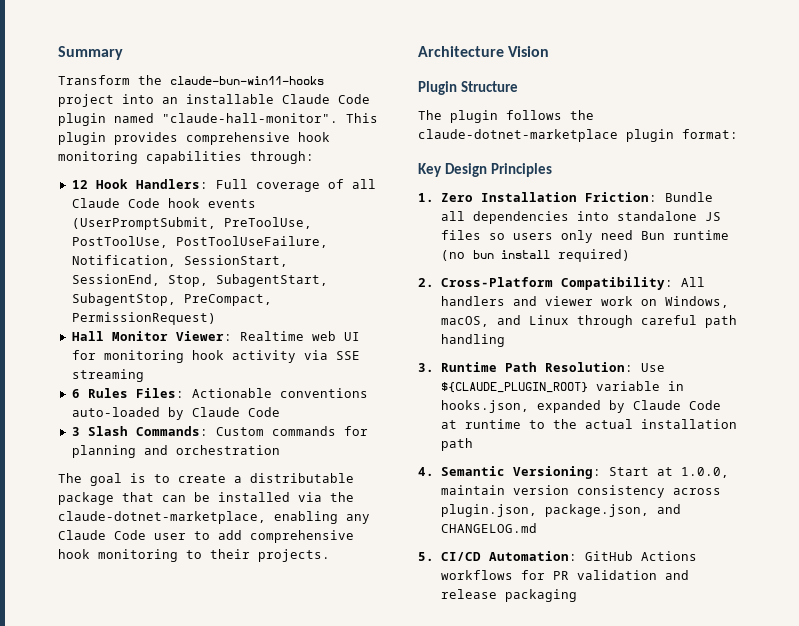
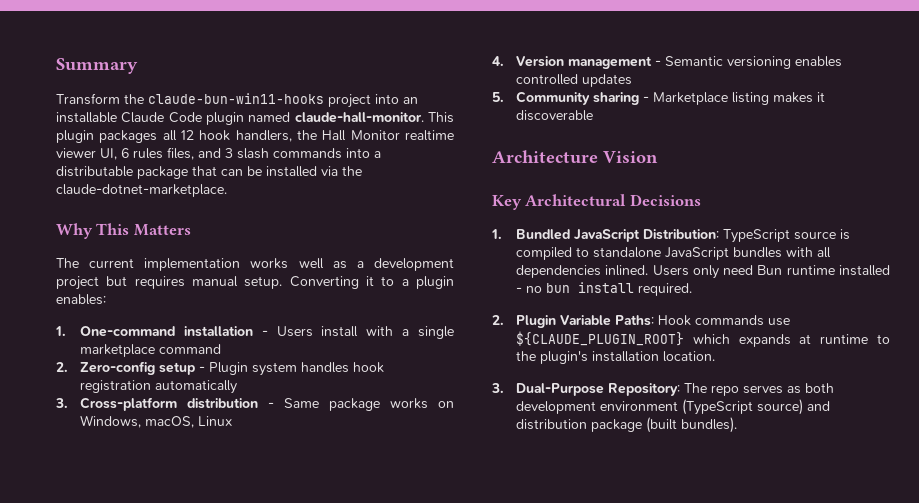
[162,113,338,123] "claude-hall-monitor". -> [294,112,424,123] claude-hall-monitor.
[114,132,330,145] [58,151,314,164] [71,179,376,192] [71,198,256,208] [71,217,312,230] [71,236,328,248] [71,255,288,267] [71,274,328,287] [71,293,272,306] [71,312,216,325] [71,331,360,341] [71,350,360,363] [71,369,144,382] [71,388,368,398] [71,407,280,420] [71,426,368,436] [71,445,280,458] [58,473,226,486] provides comprehensive hook monitoring capabilities through: // 12 Hook Handlers: Full coverage of all Claude Code hook events (UserPromptSubmit, PreToolUse, PostToolUse, PostToolUseFailure, Notification, SessionStart, SessionEnd, Stop, SubagentStart, SubagentStop, PreCompact, PermissionRequest) // Hall Monitor Viewer: Realtime web UI for monitoring hook activity via SSE streaming // 6 Rules Files: Actionable conventions auto-loaded by Claude Code // 3 Slash Commands: Custom commands for planning and orchestration // The goal is to create -> [99,130,454,143] [56,147,370,160] packages all 12 hook handlers, the Hall Monitor realtime viewer UI, 6 rules files, and 3 slash commands into
[58,511,370,524] [58,530,354,543] [58,549,330,562] [418,46,550,57] [418,81,519,95] [418,110,594,123] [418,129,738,142] claude-dotnet-marketplace, enabling any Claude Code user to add comprehensive hook monitoring to their projects. // Architecture Vision // Plugin Structure // The plugin follows the claude-dotnet-marketplace plugin format: -> [56,184,227,197] [56,223,191,239] [56,258,455,271] [56,276,454,290] [56,294,106,305] [55,326,455,339] [80,344,222,357] [56,361,385,376] [80,380,238,394] [55,397,454,411] [80,415,233,428] [492,56,843,69] [516,74,633,87] [492,91,826,105] [516,110,594,121] [492,150,658,164] claude-dotnet-marketplace. // Why This Matters // The current implementation works well as a development project but requires manual setup. Converting it to a plugin enables: // 1. One-command installation - Users install with a single marketplace command // 2. Zero-config setup - Plugin system handles hook registration automatically // 3. Cross-platform distribution - Same package works on Windows, macOS, Linux // 4. Version management - Semantic versioning enables controlled updates // 5. Community sharing - Marketplace listing makes it discoverable // Architecture Vision
[445,163,553,177] [418,192,714,202] [441,211,722,224] [441,230,554,240] Design Principles // 1. Zero Installation Friction: Bundle all dependencies into standalone JS files so users -> [525,194,701,206] [491,229,851,243] [516,247,832,260] [516,265,689,278] Architectural Decisions // 1. Bundled JavaScript Distribution: TypeScript source is compiled to standalone JavaScript bundles with all dependencies inlined. Users
[441,250,466,261] (no -> [839,265,890,276] [516,286,543,293] installed - no
[558,249,631,262] [418,277,706,290] [441,296,730,308] [441,315,738,328] [441,334,506,347] [418,362,666,372] [441,381,685,393] [441,400,722,413] [441,419,738,429] [441,438,474,451] [418,466,730,479] [441,485,722,498] [441,504,682,517] [441,523,538,533] [418,551,698,561] [441,570,690,580] [441,589,578,602] required) // 2. Cross-Platform Compatibility: All handlers and viewer work on Windows, macOS, and Linux through careful path handling // 3. Runtime Path Resolution: Use ${CLAUDE_PLUGIN_ROOT} variable in hooks.json, expanded by Claude Code at runtime to the actual installation path // 4. Semantic Versioning: Start at 1.0.0, maintain version consistency across plugin.json, package.json, and CHANGELOG.md // 5. CI/CD Automation: GitHub Actions workflows for PR validation and release packaging -> [638,283,693,296] [492,315,791,328] [516,331,890,347] [516,351,716,364] [491,383,835,396] [516,399,831,415] [516,417,738,433] required. // 2. Plugin Variable Paths: Hook commands use ${CLAUDE_PLUGIN_ROOT} which expands at runtime to the plugin's installation location. // 3. Dual-Purpose Repository: The repo serves as both development environment (TypeScript source) and distribution package (built bundles).

